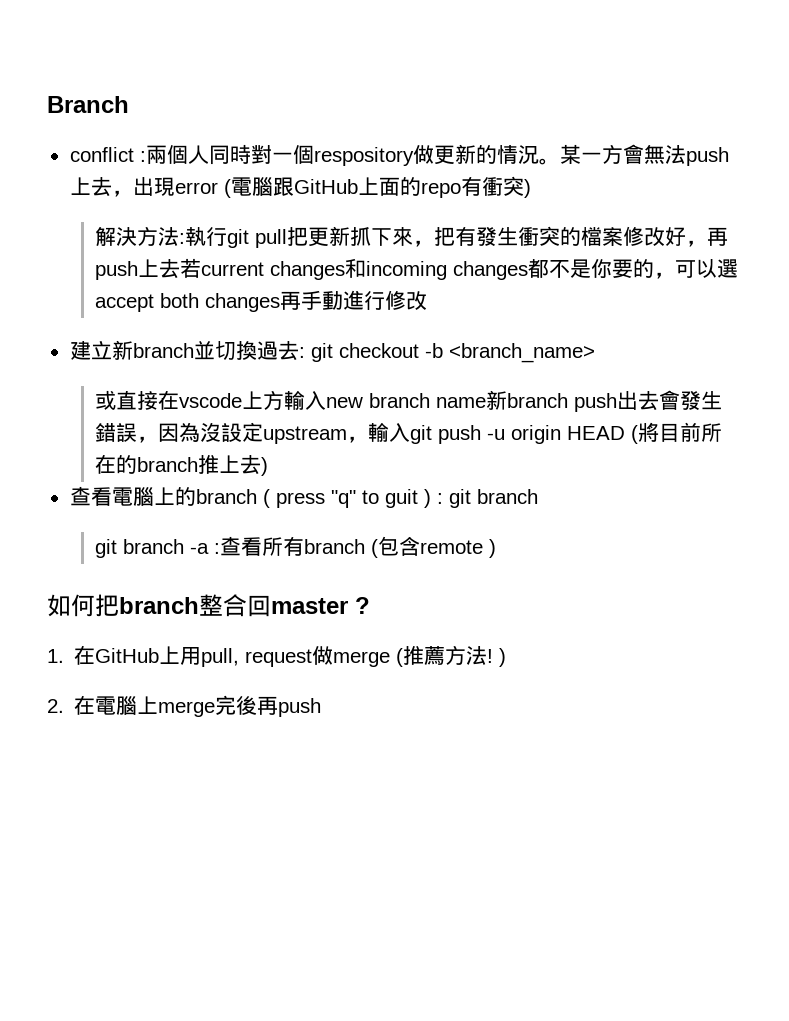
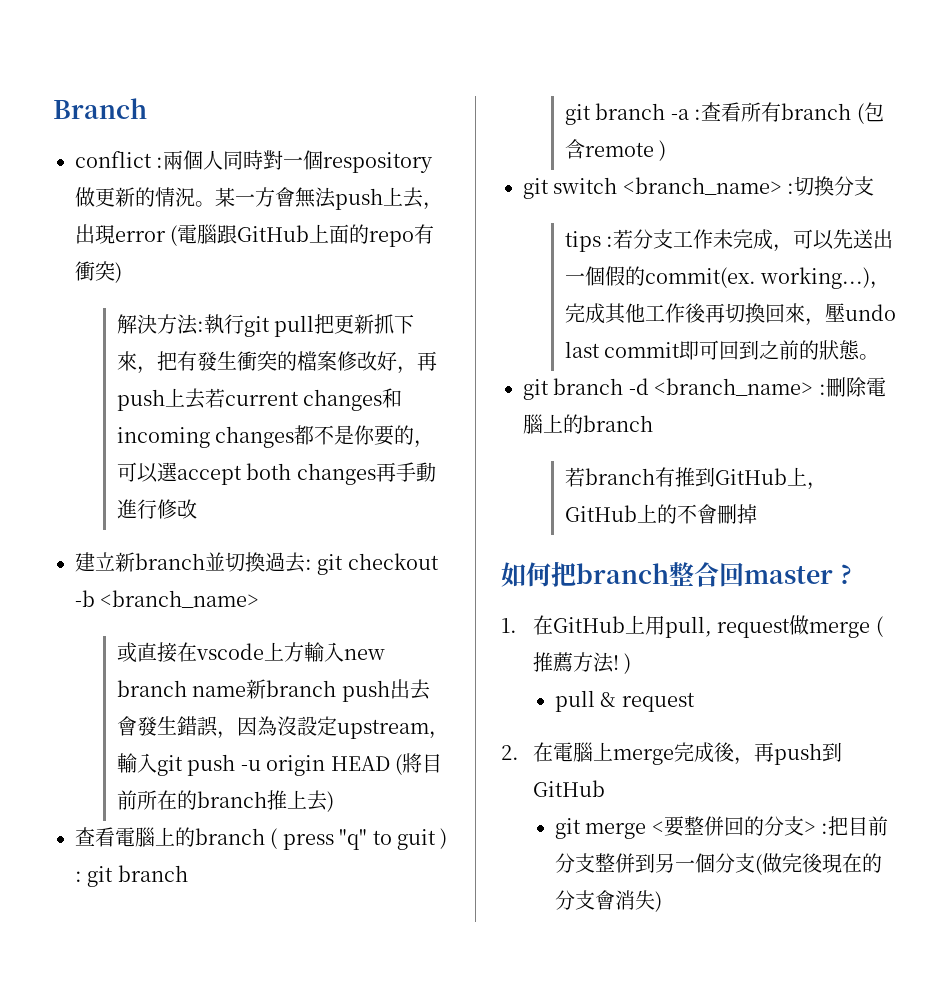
(497, 548) none -> [523,176,875,199] [564,229,894,252] [564,266,891,289] [564,303,896,326] [564,340,880,360] [523,377,886,400] [523,414,653,434] [564,467,827,490] [564,504,757,524] // git switch <branch_name> :切換分支 // tips :若分支工作未完成，可以先送出一個假的commit(ex. working...)，完成其他工作後再切換回來，壓undo last commit即可回到之前的狀態。 // git branch -d <branch_name> :刪除電腦上的branch // 若branch有推到GitHub上，GitHub上的不會刪掉
(507, 657) none -> [554,690,695,712] // pull & request
[236,695,322,717] 後再push -> [693,742,842,765] [532,780,605,797] [554,816,889,839] [554,853,882,875] [554,890,662,912] 成後，再push到GitHub // git merge <要整併回的分支> :把目前分支整併到另一個分支(做完後現在的分支會消失)

